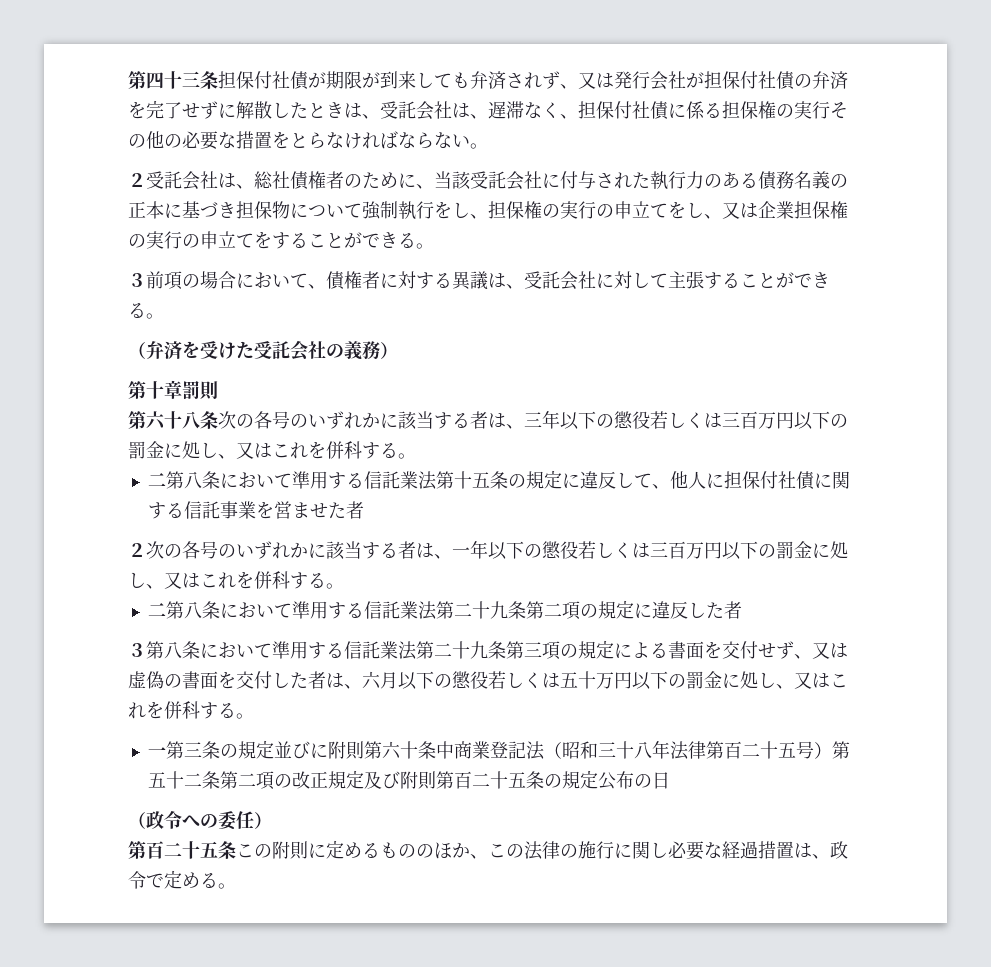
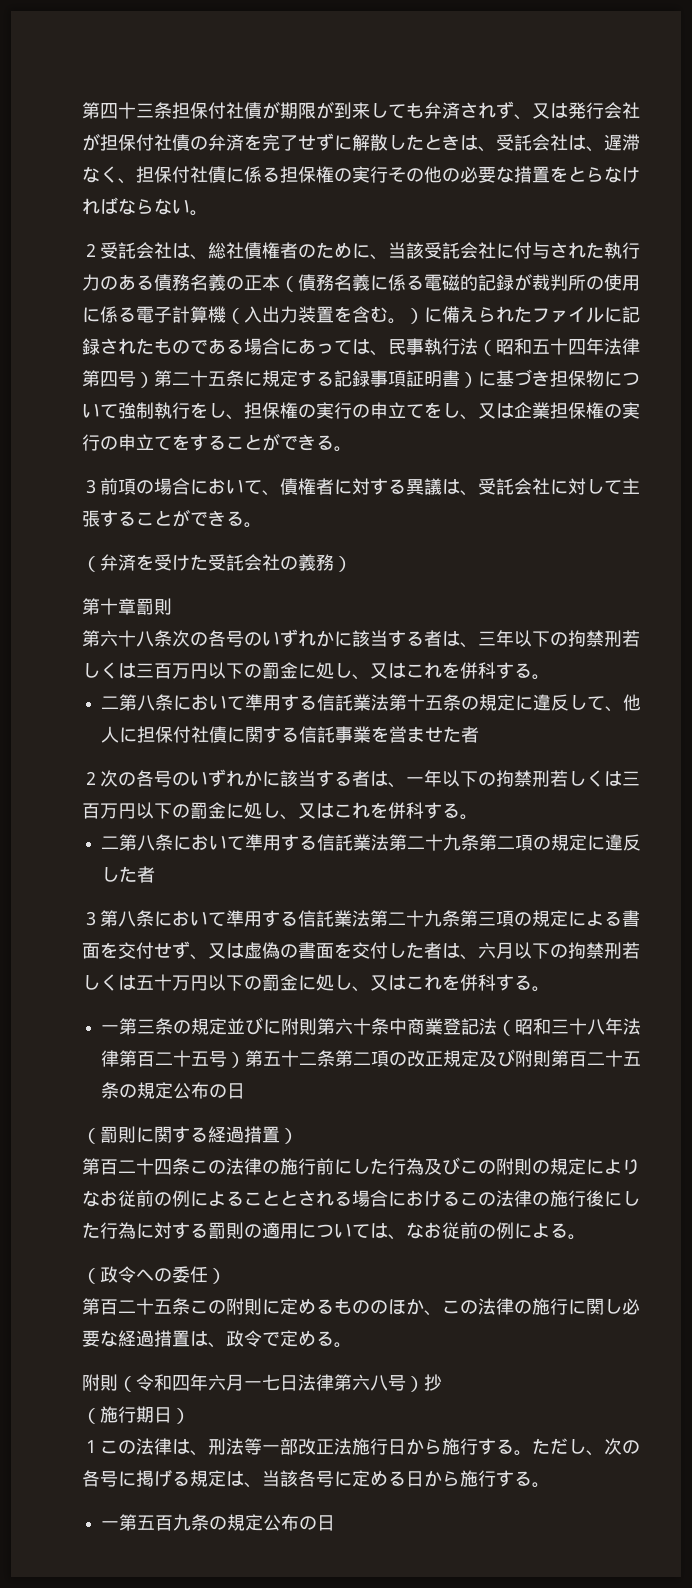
(164, 210) none -> [280,273,640,292] [82,306,640,324] [82,338,640,356] [82,370,478,388] （債務名義に係る電磁的記録が裁判所の使用に係る電子計算機（入出力装置を含む。）に備えられたファイルに記録されたものである場合にあっては、民事執行法（昭和五十四年法律第四号）第二十五条に規定する記録事項証明書）
[614,411,650,429] 懲役 -> [568,630,622,647] 拘禁刑
[542,541,578,559] 懲役 -> [496,770,550,787] 拘禁刑
[452,671,488,689] 懲役 -> [568,942,622,959] 拘禁刑
(670, 780) none -> [82,1126,298,1144] [82,1157,640,1175] [82,1190,640,1207] [82,1222,586,1240] // （罰則に関する経過措置） // 第百二十四条この法律の施行前にした行為及びこの附則の規定によりなお従前の例によることとされる場合におけるこの法律の施行後にした行為に対する罰則の適用については、なお従前の例による。
(236, 886) none -> [82,1374,442,1392] [82,1406,190,1424] [82,1438,640,1456] [82,1469,550,1488] [101,1514,336,1531] // 附則（令和四年六月一七日法律第六八号）抄 // （施行期日） // １この法律は、刑法等一部改正法施行日から施行する。ただし、次の各号に掲げる規定は、当該各号に定める日から施行する。 // 一第五百九条の規定公布の日

